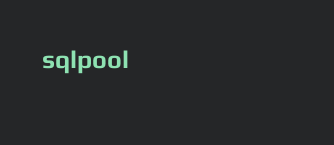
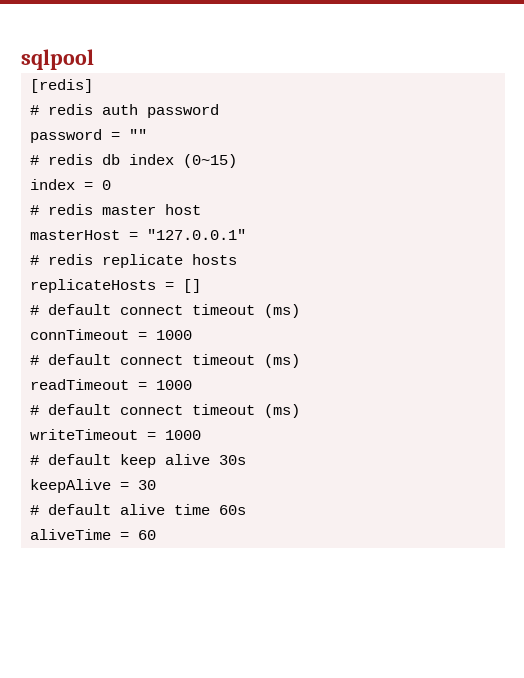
(129, 62) none -> [30,79,93,93] [30,104,219,118] [30,129,147,143] [30,154,237,168] [30,179,111,190] [30,204,201,215] [30,229,246,240] [30,254,237,268] [30,279,201,293] [30,304,300,318] [30,329,192,340] [30,354,300,368] [30,379,192,390] [30,404,300,418] [30,429,201,440] [30,454,246,468] [30,479,156,493] [30,504,246,515] [30,529,156,540] // [redis] // # redis auth password // password = "" // # redis db index (0~15) // index = 0 // # redis master host // masterHost = "127.0.0.1" // # redis replicate hosts // replicateHosts = [] // # default connect timeout (ms) // connTimeout = 1000 // # default connect timeout (ms) // readTimeout = 1000 // # default connect timeout (ms) // writeTimeout = 1000 // # default keep alive 30s // keepAlive = 30 // # default alive time 60s // aliveTime = 60

